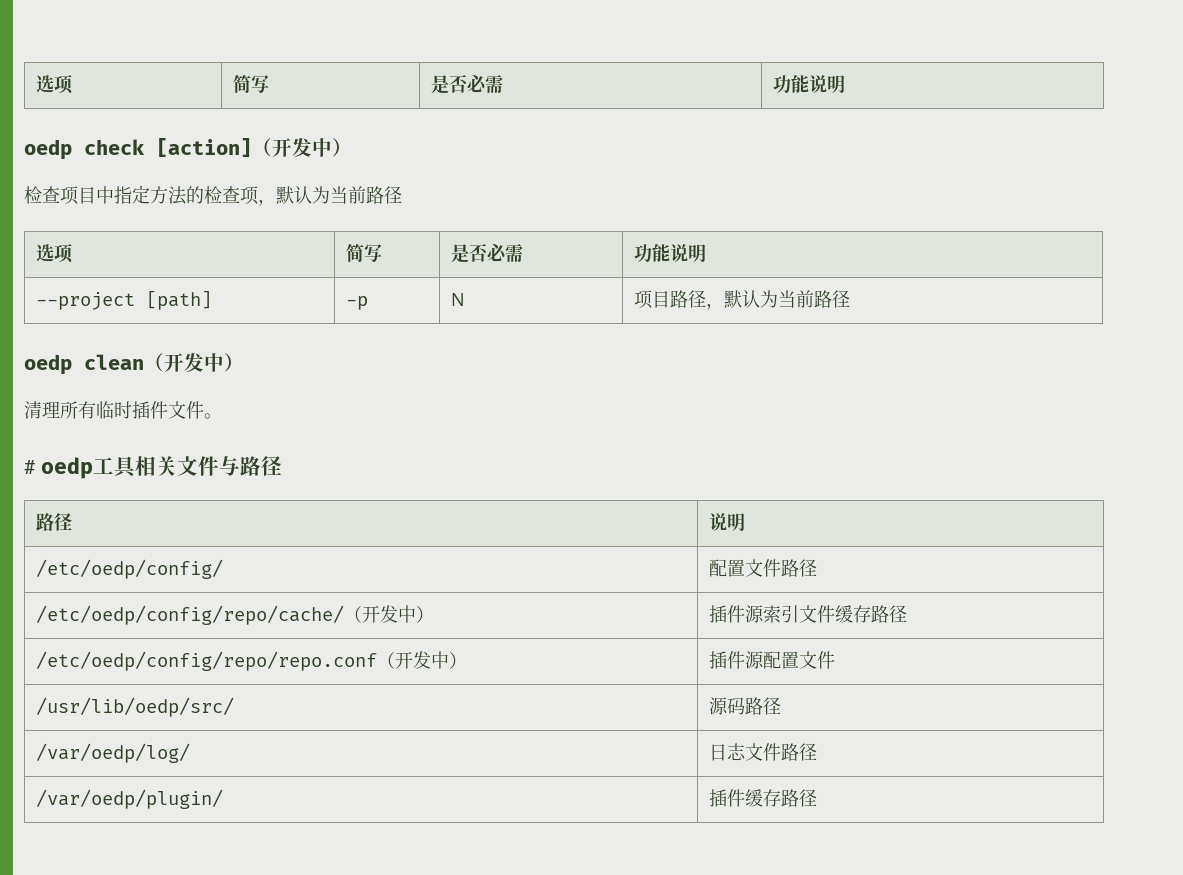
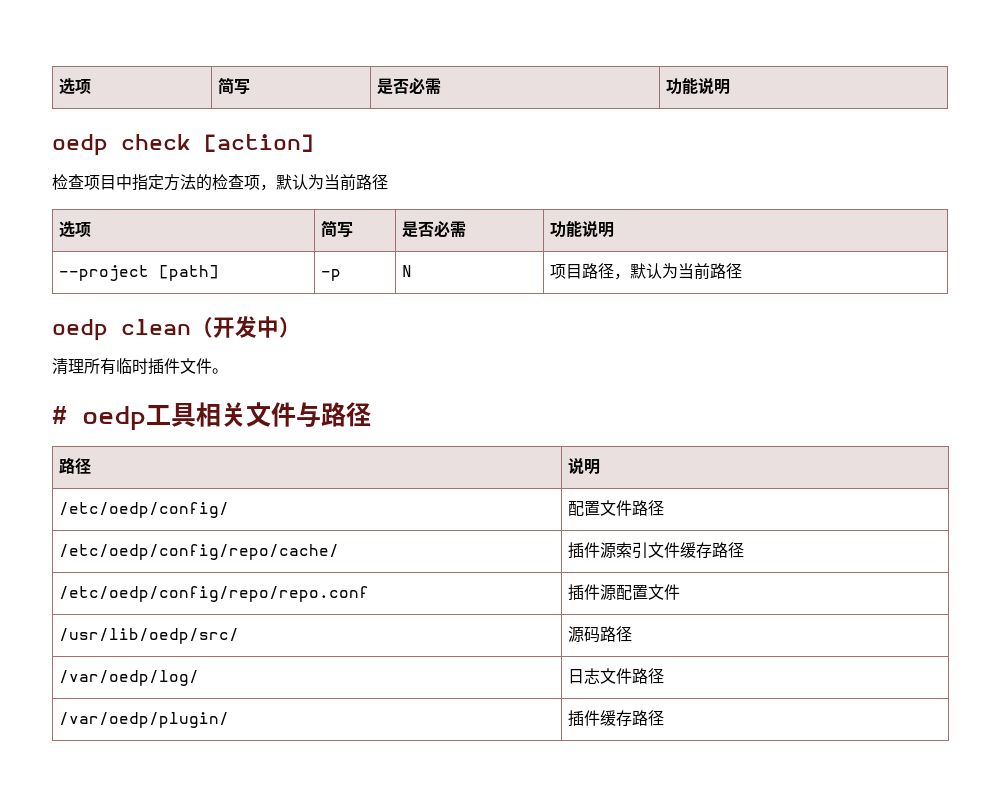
[252,138,352,157] （开发中） -> (314, 143) none
[343,605,434,623] （开发中） -> (340, 552) none
[376,651,467,669] （开发中） -> (370, 594) none

